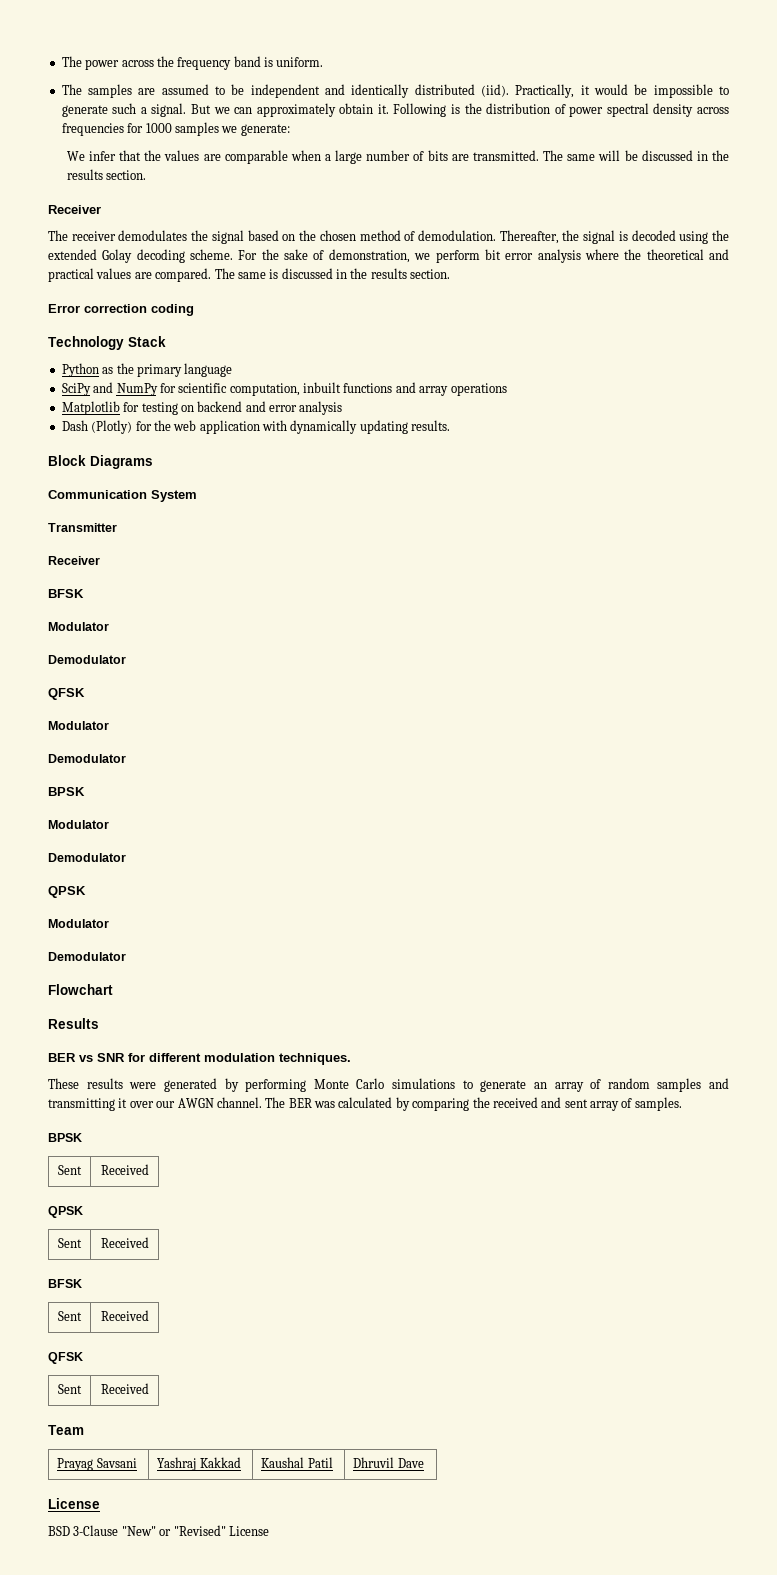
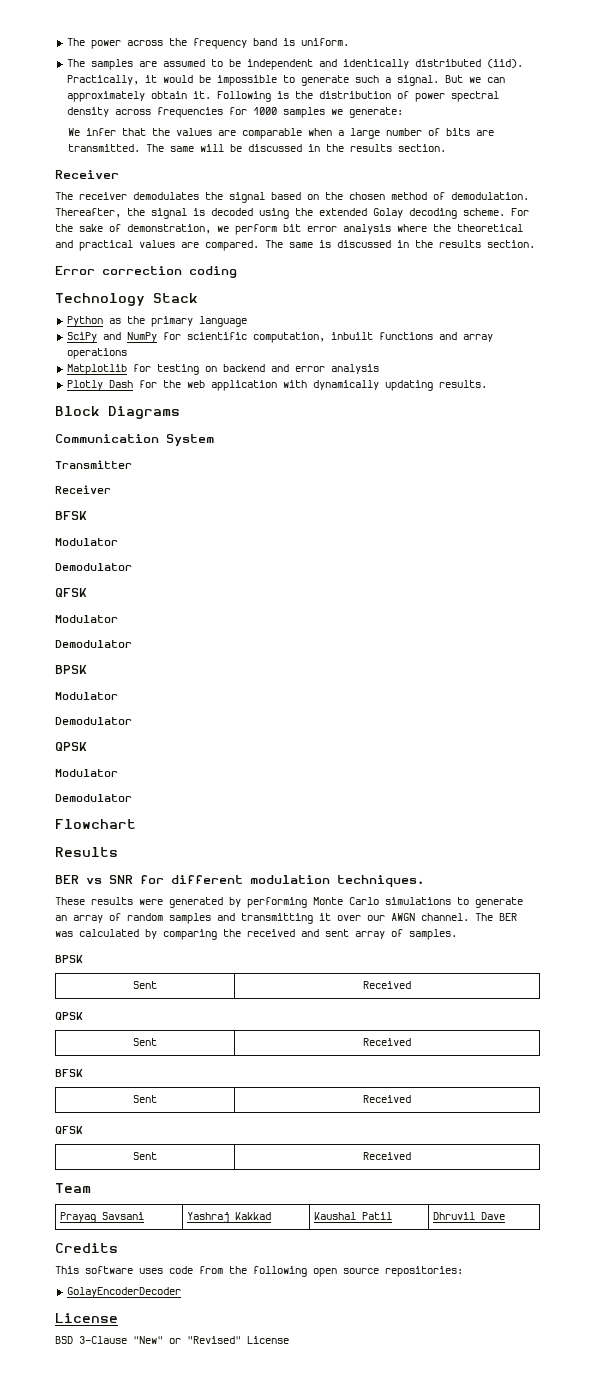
[61,420,133,434] Dash (Plotly) -> [66,380,133,390] Plotly Dash
(424, 1463) none -> [55,1243,118,1253] [55,1266,463,1277] [66,1287,181,1297] // Credits // This software uses code from the following open source repositories: // GolayEncoderDecoder

